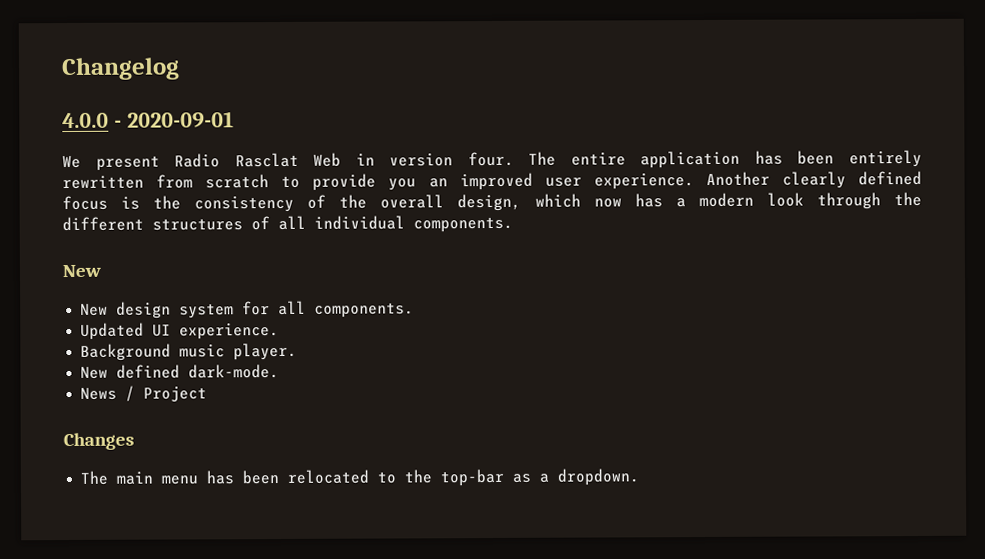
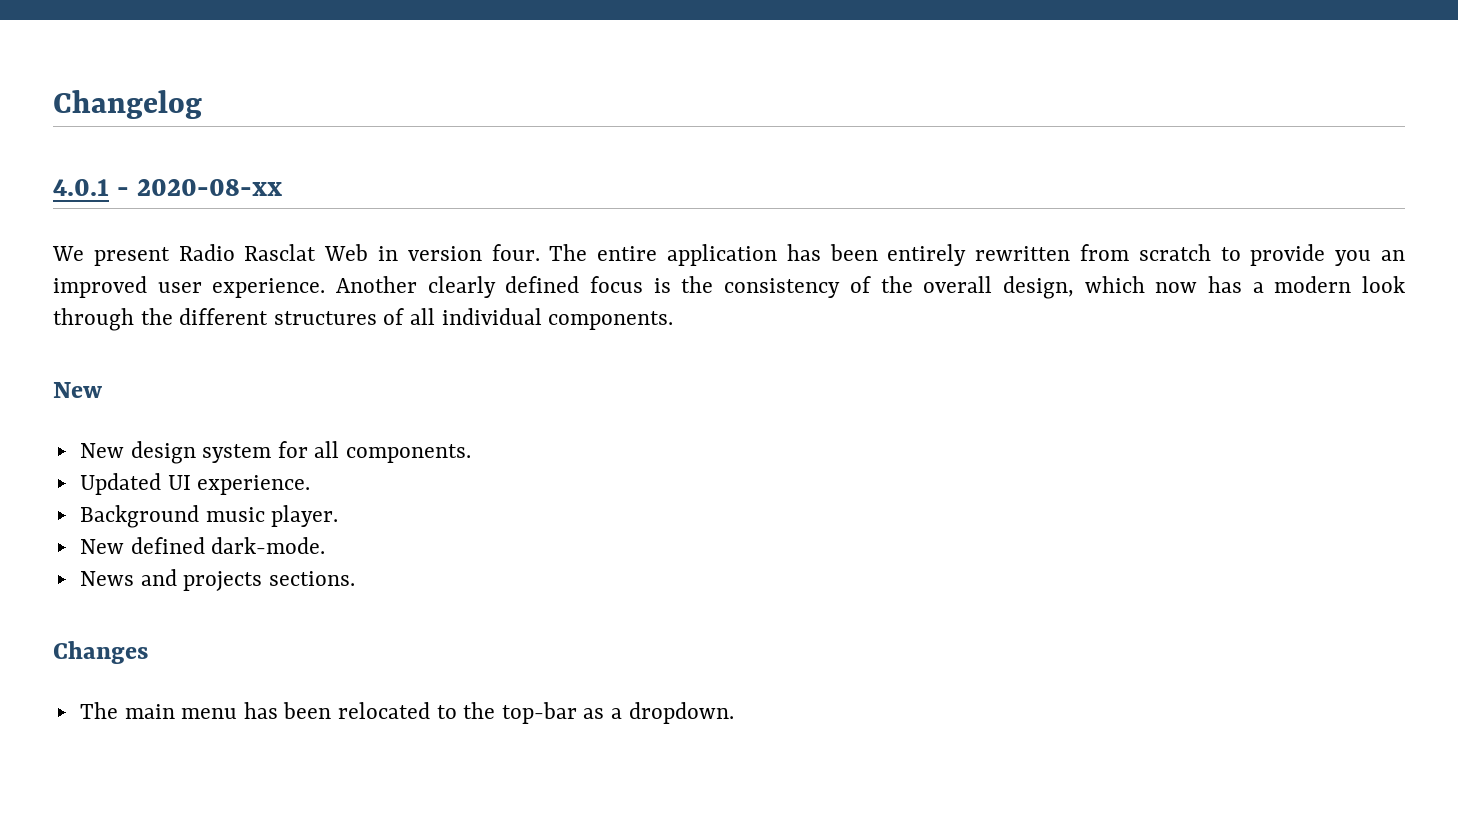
[62,111,234,129] 4.0.0 - 2020-09-01 -> [53,179,283,196] 4.0.1 - 2020-08-xx
[125,385,208,402] / Project -> [140,569,355,591] and projects sections.

